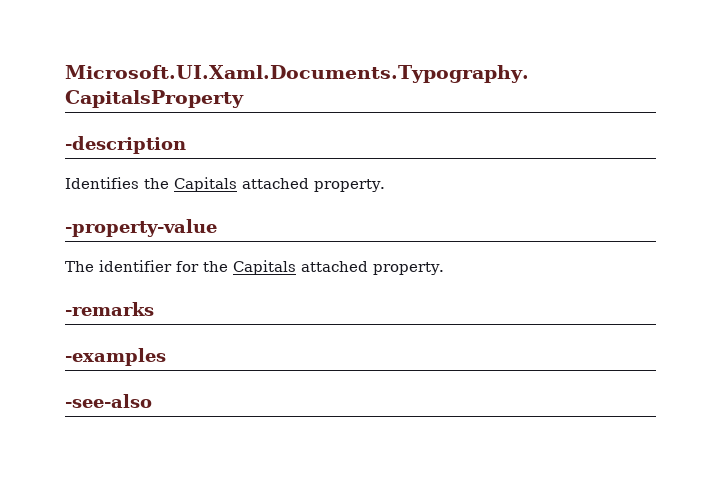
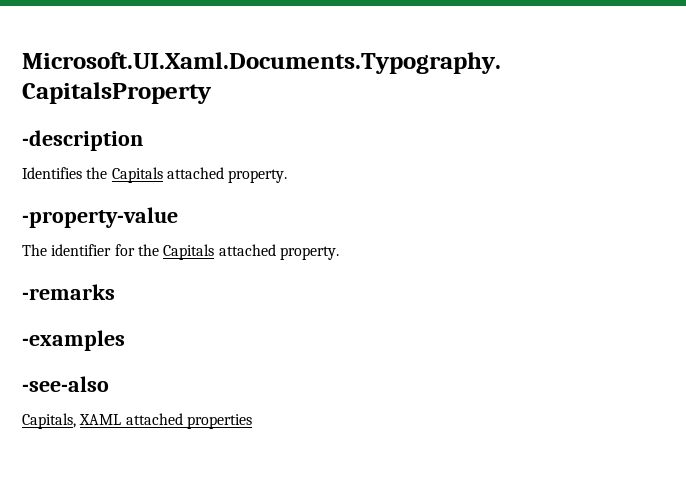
(152, 401) none -> [22,413,252,429] // Capitals, XAML attached properties

